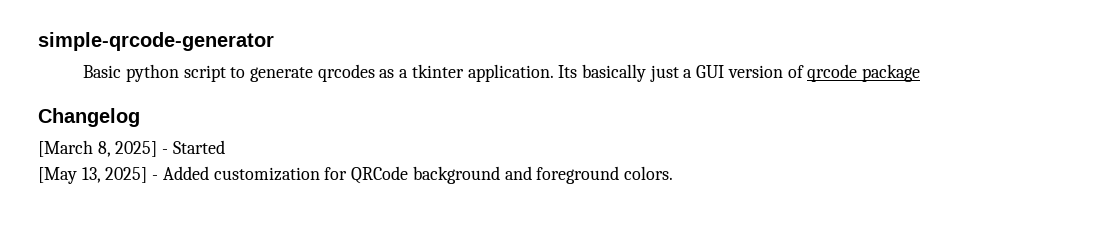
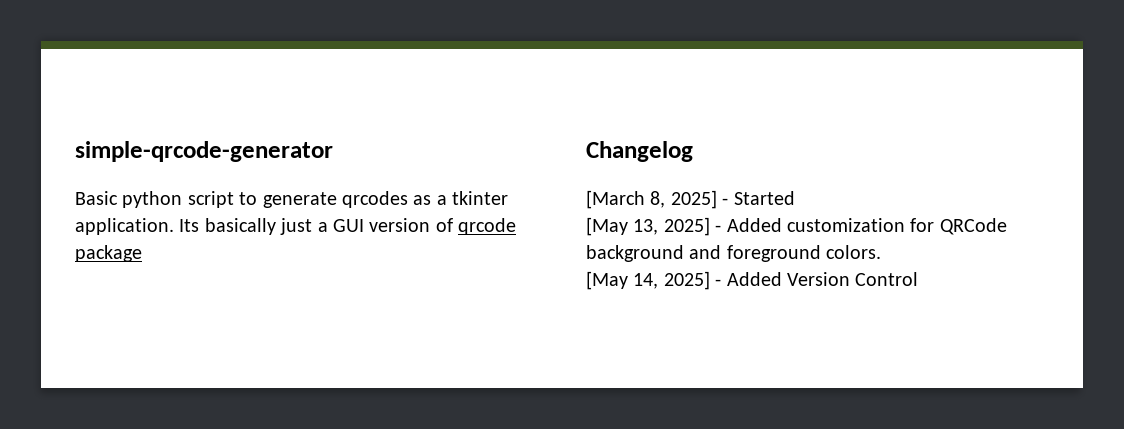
(673, 173) none -> [586,271,919,290] // [May 14, 2025] - Added Version Control

